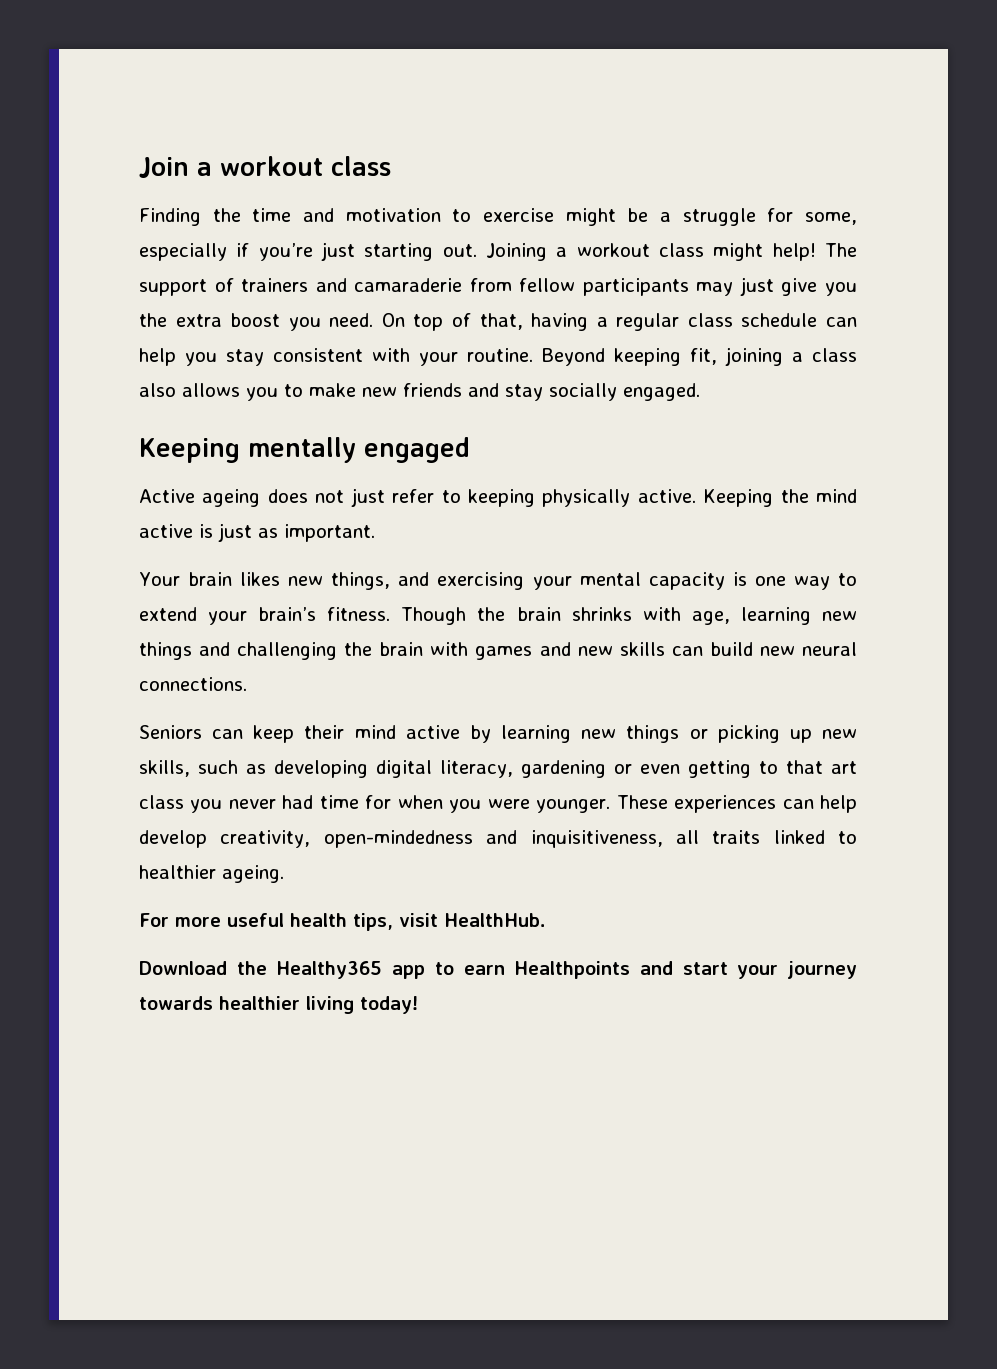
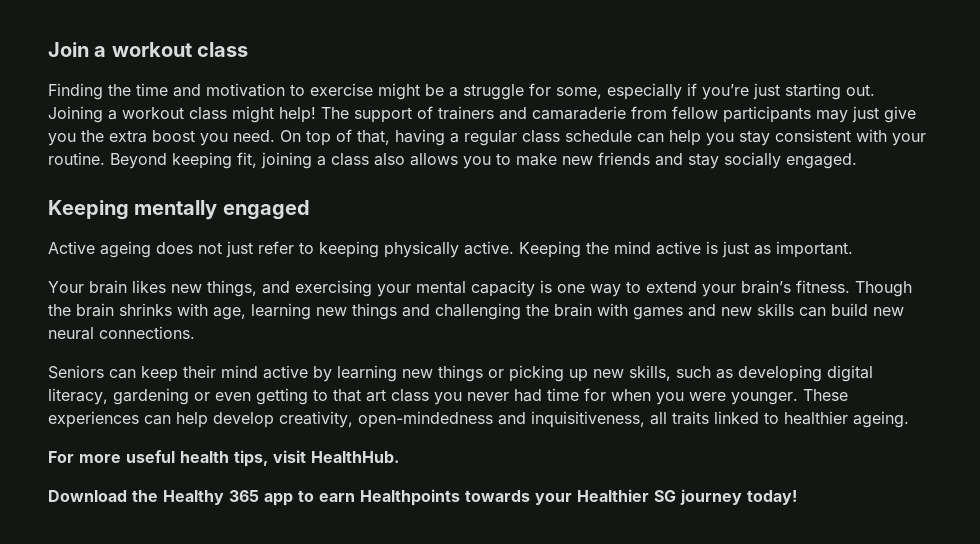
[276,961,383,979] Healthy365 -> [163,490,259,505] Healthy 365
[639,961,858,979] [139,996,354,1014] and start your journey towards healthier living -> [465,489,742,505] towards your Healthier SG journey

